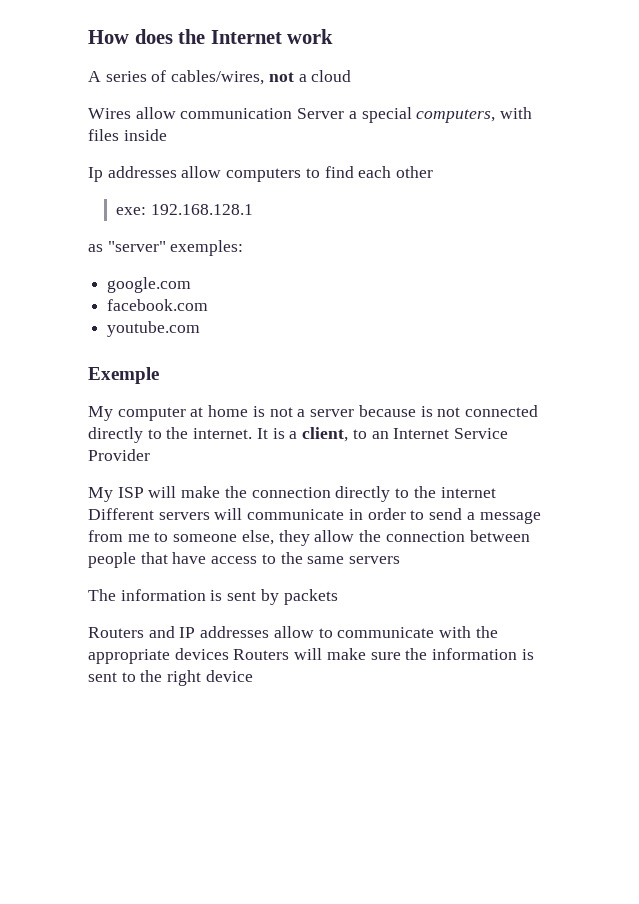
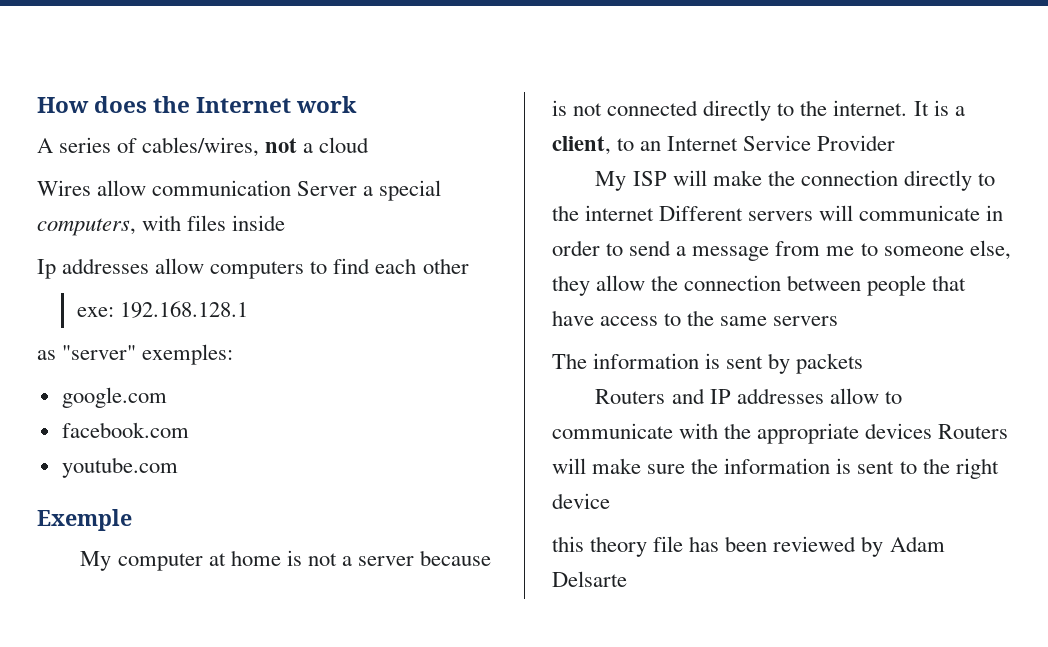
(253, 676) none -> [552,536,945,557] [552,571,627,587] // this theory file has been reviewed by Adam Delsarte

